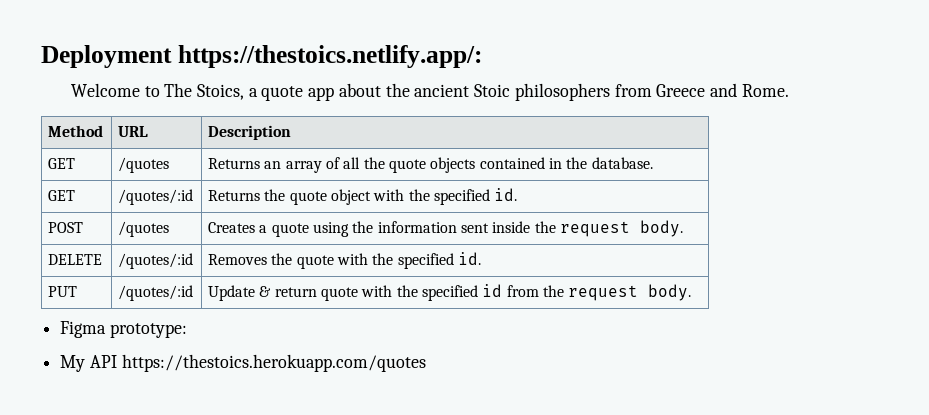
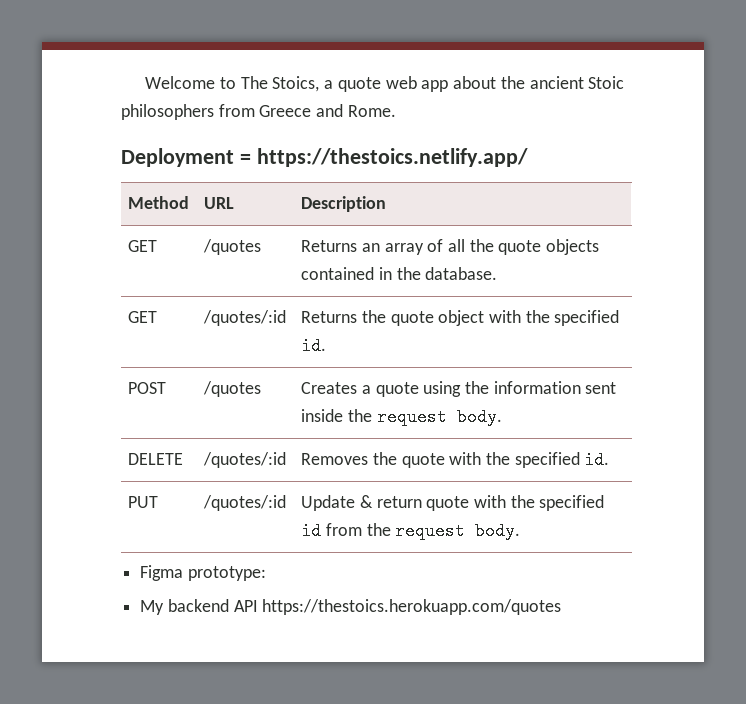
[41,45,482,68] Deployment https://thestoics.netlify.app/: // -> (145, 82) none
(304, 93) none -> [385,76,417,89] web
(789, 90) none -> [121,148,528,167] // Deployment = https://thestoics.netlify.app/
(86, 363) none -> [167,599,229,612] backend

